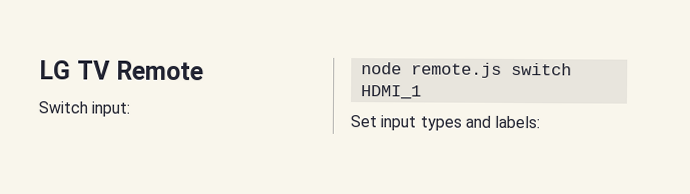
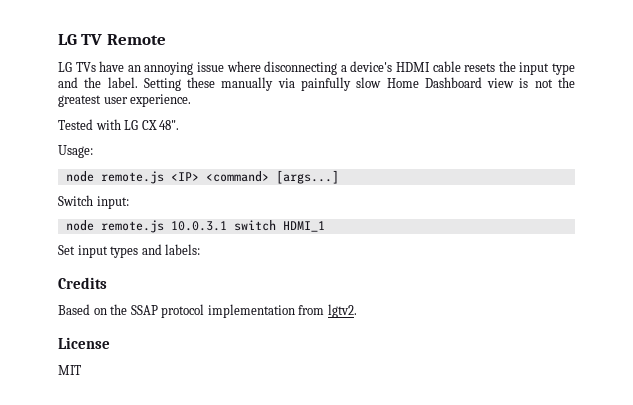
(204, 70) none -> [58,61,576,75] [58,77,575,91] [58,94,192,107] [58,119,180,130] [58,145,93,158] [65,170,339,184] // LG TVs have an annoying issue where disconnecting a device's HDMI cable resets the input type and the label. Setting these manually via painfully slow Home Dashboard view is not the greatest user experience. // Tested with LG CX 48". // Usage: // node remote.js <IP> <command> [args...]
(502, 70) none -> [170,221,227,231] 10.0.3.1
(541, 122) none -> [58,277,107,289] [58,304,357,318] [58,337,110,349] [58,365,81,375] // Credits // Based on the SSAP protocol implementation from lgtv2. // License // MIT

